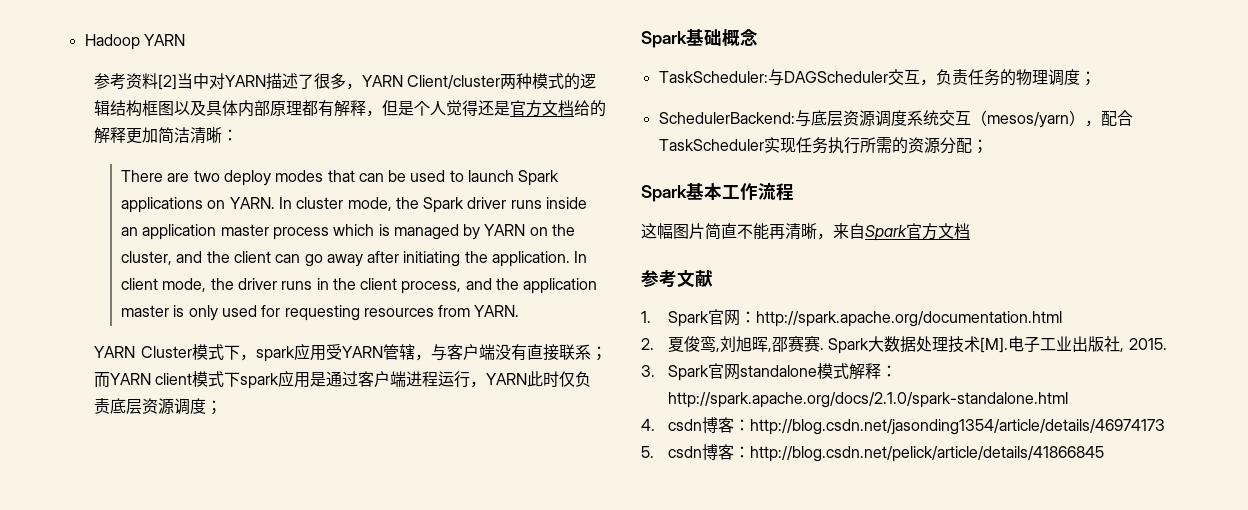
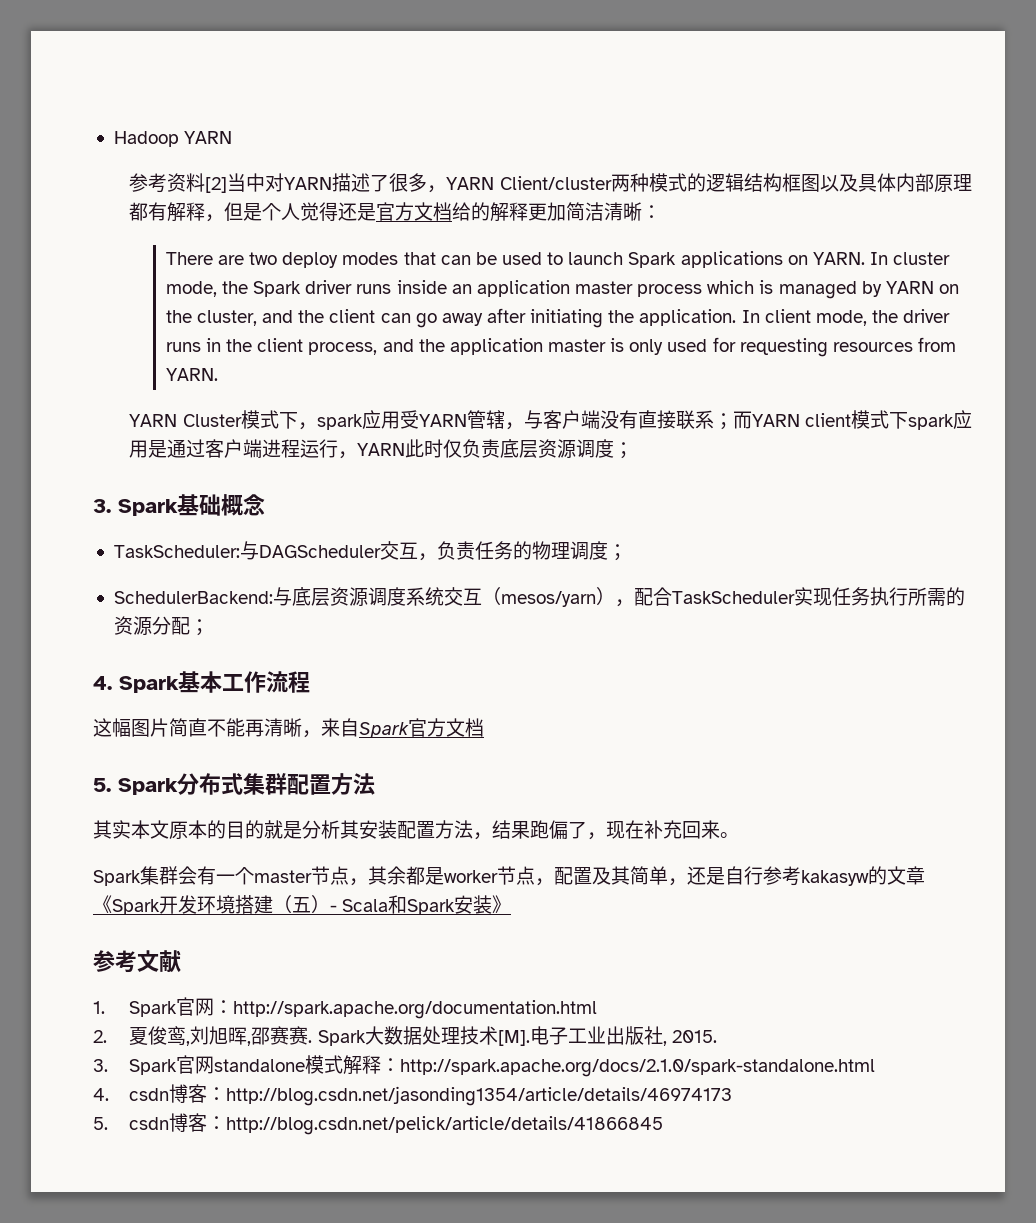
(222, 407) none -> [93,499,111,513] 3.
(988, 146) none -> [93,676,112,690] 4.
(970, 231) none -> [93,773,375,795] [93,820,739,840] [93,866,925,886] [93,895,512,915] // 5. Spark分布式集群配置方法 // 其实本文原本的目的就是分析其安装配置方法，结果跑偏了，现在补充回来。 // Spark集群会有一个master节点，其余都是worker节点，配置及其简单，还是自行参考kakasyw的文章《Spark开发环境搭建（五）- Scala和Spark安装》

